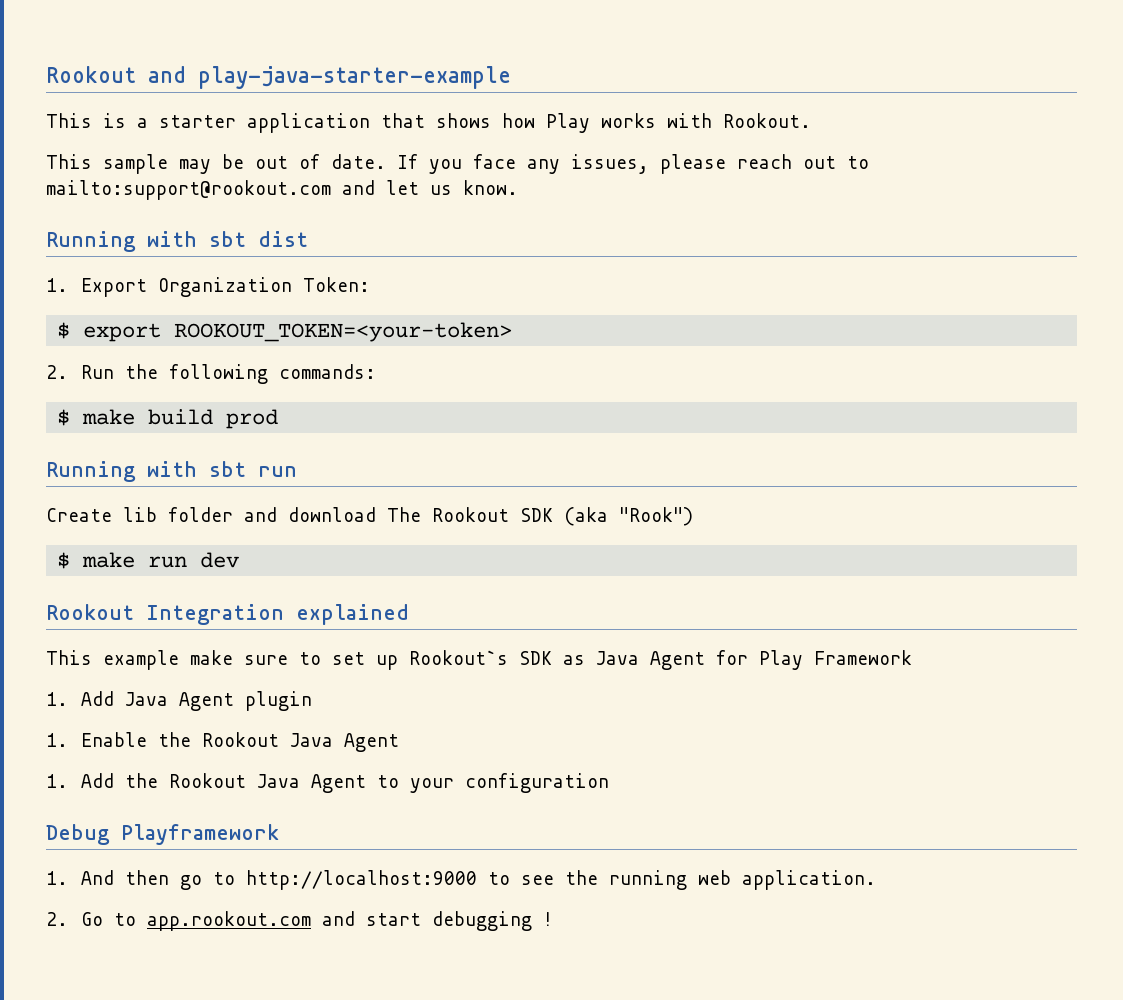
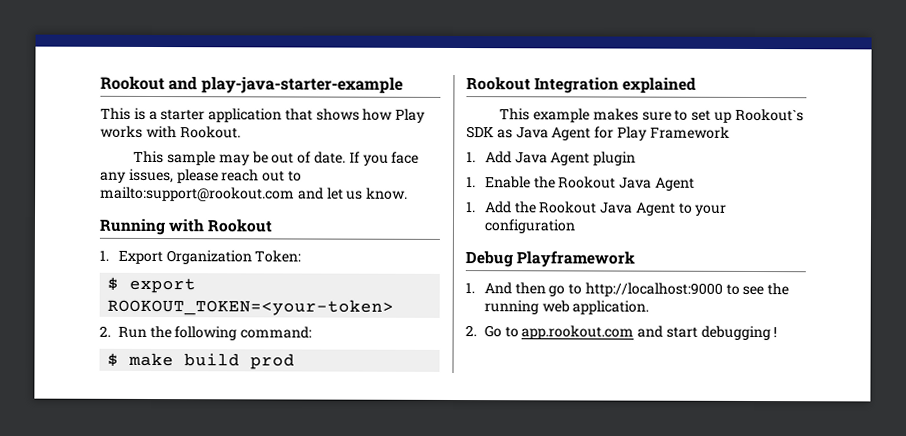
[209,231,308,247] sbt dist -> [207,219,273,233] Rookout
[279,364,377,379] commands: -> [240,326,313,339] command:
[46,461,297,482] [46,507,693,526] [57,552,240,569] // Running with sbt run // Create lib folder and download The Rookout SDK (aka "Rook") // $ make run dev -> (296, 361) none
[190,650,233,665] make -> [592,108,639,121] makes

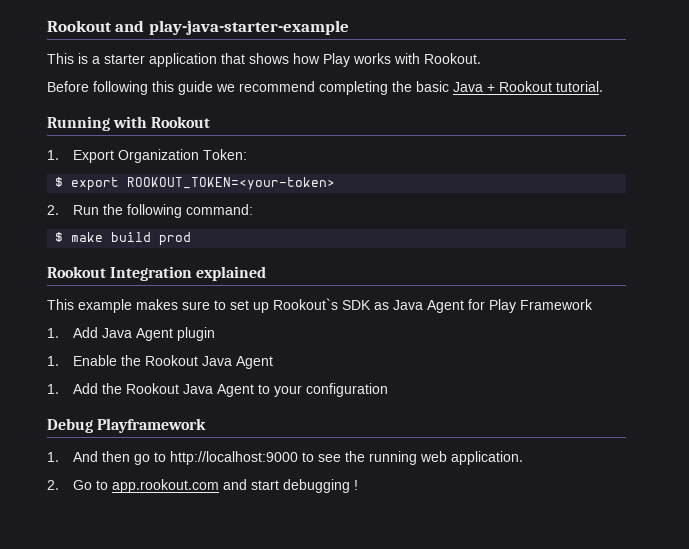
[133,150,420,166] [100,168,302,184] [100,186,409,203] This sample may be out of date. If you face any issues, please reach out to mailto:support@rookout.com and let us know. -> [47,81,603,95] Before following this guide we recommend completing the basic Java + Rookout tutorial.

